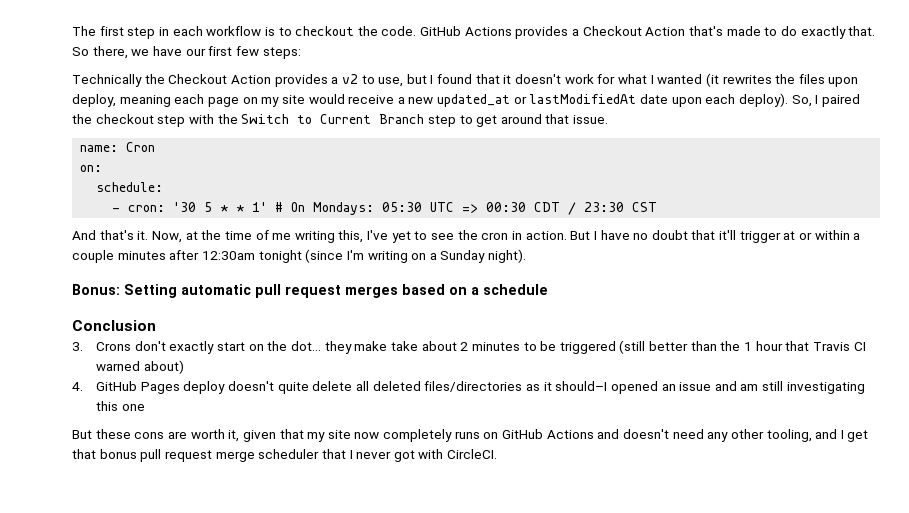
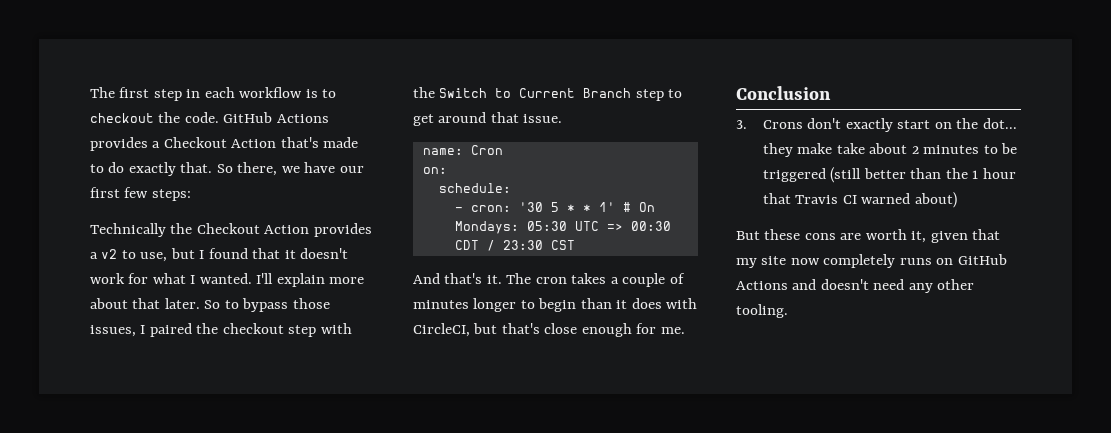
[657,73,859,87] [72,93,812,107] wanted (it rewrites the files upon deploy, meaning each page on my site would receive a new updated_at or lastModifiedAt date upon each deploy). So, -> [199,273,365,287] [90,298,330,312] [90,325,136,337] wanted. I'll explain more about that later. So to bypass those issues,
[151,230,861,243] [72,249,527,263] [72,284,548,298] Now, at the time of me writing this, I've yet to see the cron in action. But I have no doubt that it'll trigger at or within a couple minutes after 12:30am tonight (since I'm writing on a Sunday night). // Bonus: Setting automatic pull request merges based on a schedule -> [506,273,685,287] [413,298,698,312] [413,323,685,337] The cron takes a couple of minutes longer to begin than it does with CircleCI, but that's close enough for me.
[72,381,865,394] [96,401,145,411] // 4. GitHub Pages deploy doesn't quite delete all deleted files/directories as it should–I opened an issue and am still investigating this one -> (957, 200) none
[766,429,869,442] [72,449,498,462] tooling, and I get that bonus pull request merge scheduler that I never got with CircleCI. -> [736,304,788,318] tooling.

